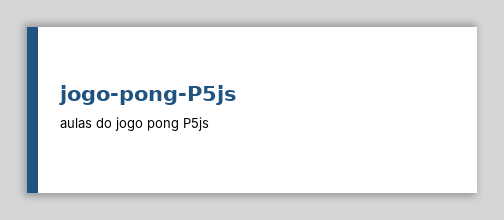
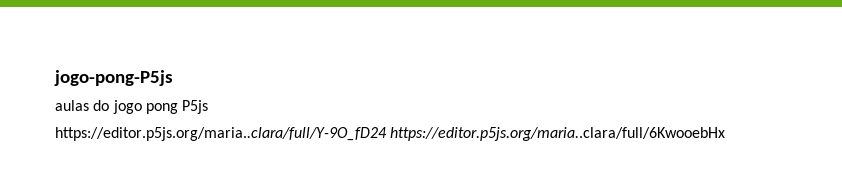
(209, 124) none -> [55,127,726,141] // https://editor.p5js.org/maria..clara/full/Y-9O_fD24 https://editor.p5js.org/maria..clara/full/6KwooebHx

